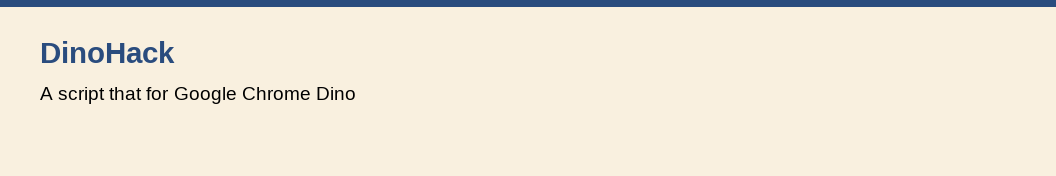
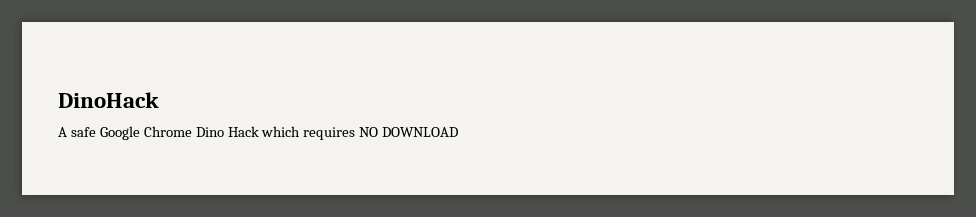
[58,87,356,104] script that for Google Chrome Dino -> [70,126,459,140] safe Google Chrome Dino Hack which requires NO DOWNLOAD

